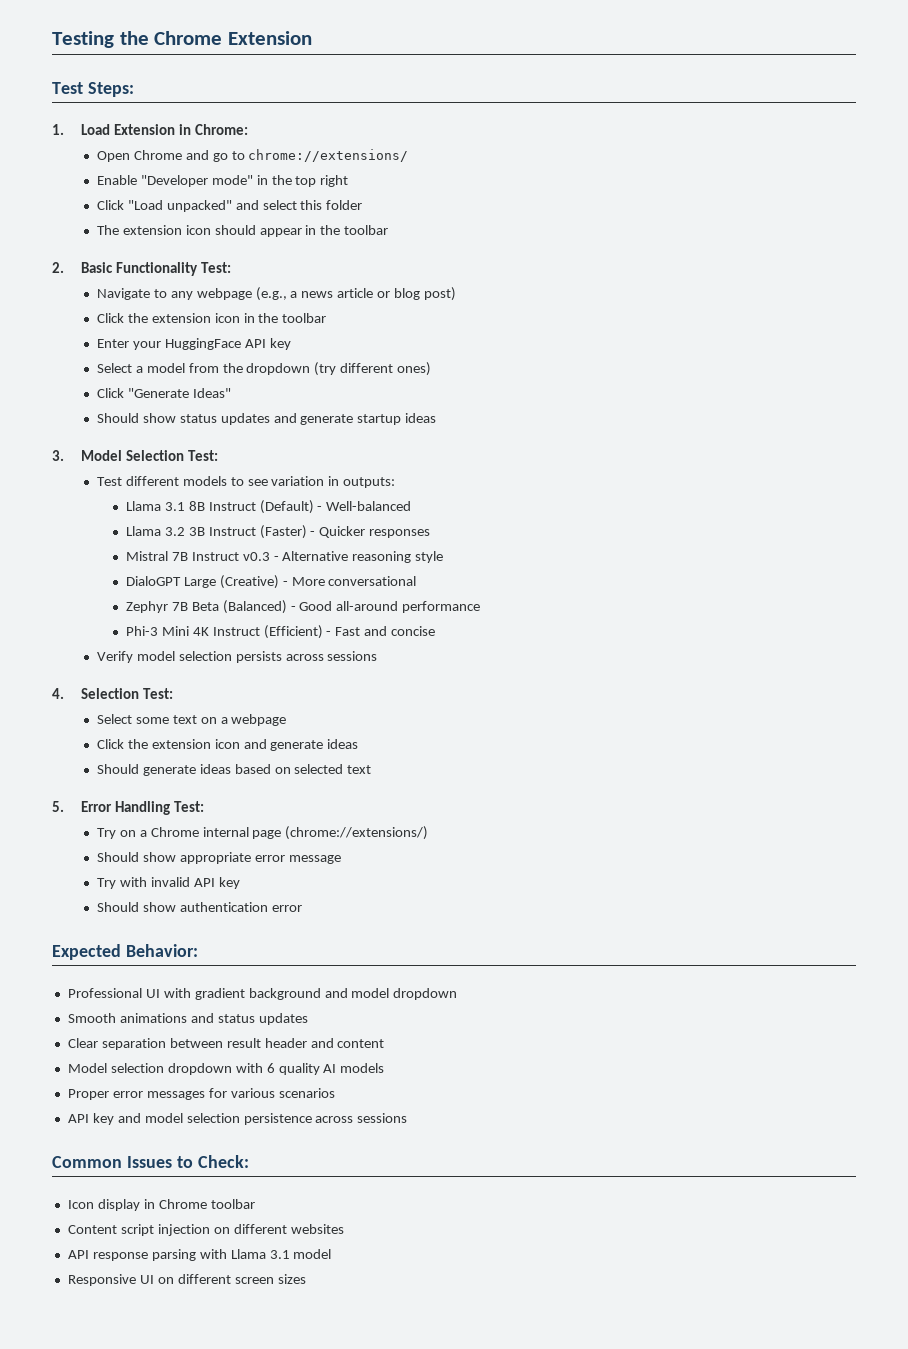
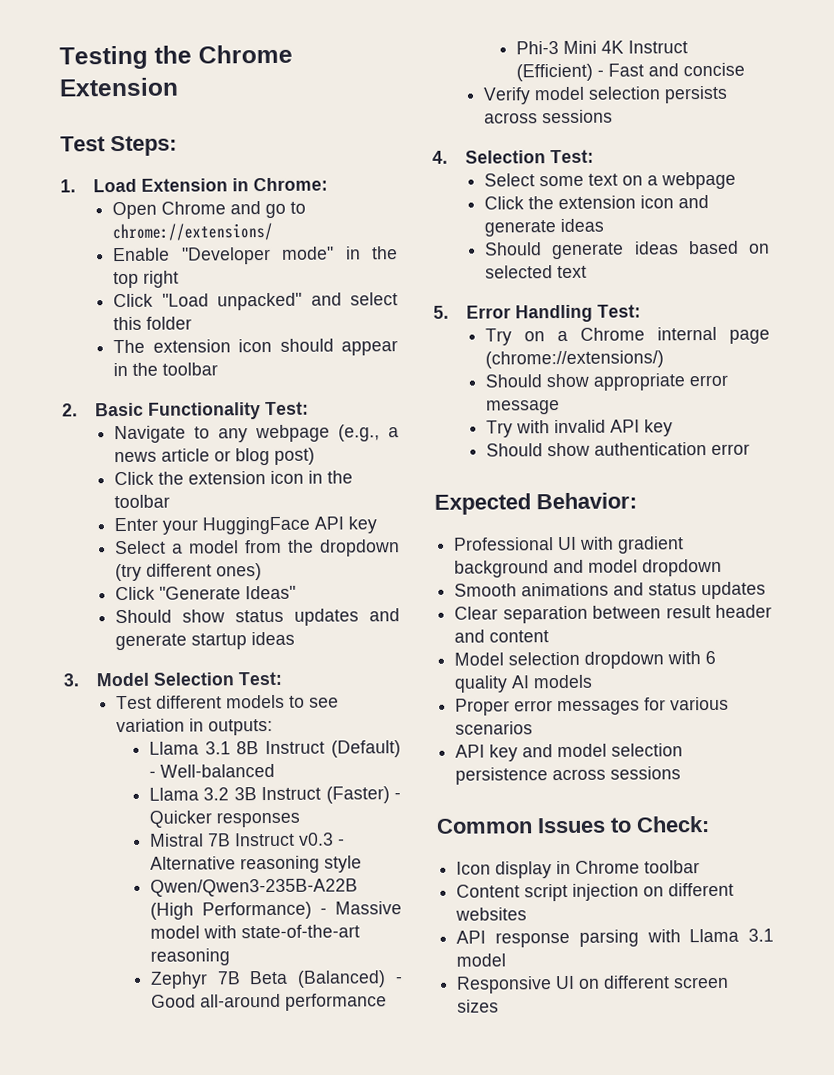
[125,575,417,589] DialoGPT Large (Creative) - More conversational -> [149,878,358,897] [149,901,403,920] [149,924,360,939] [149,948,230,966] Qwen/Qwen3-235B-A22B (High Performance) - Massive model with state-of-the-art reasoning

